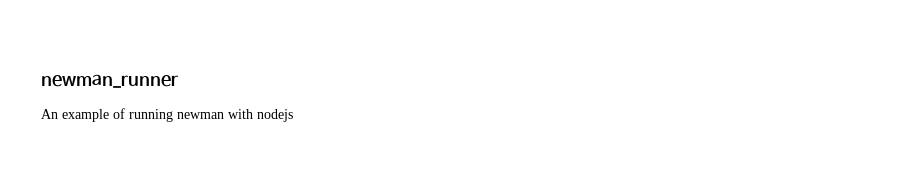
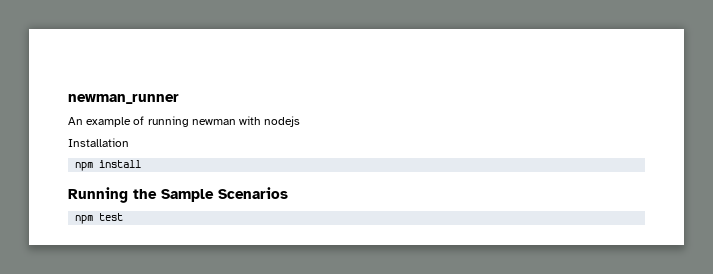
(293, 115) none -> [68,138,129,147] [75,160,142,171] [68,187,288,203] [75,213,124,224] // Installation // npm install // Running the Sample Scenarios // npm test

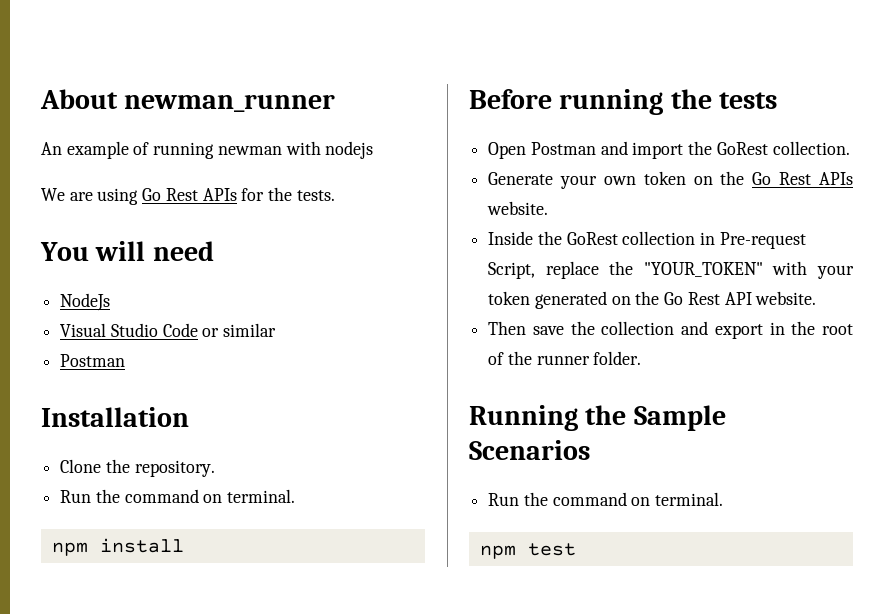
(68, 99) none -> [40,89,118,109] About
[68,138,129,147] [75,160,142,171] Installation // npm install -> [41,187,335,205] [40,241,214,261] [60,293,111,311] [60,323,277,337] [60,354,126,367] [41,407,189,427] [60,459,215,477] [60,489,296,503] [51,538,184,556] [469,89,778,115] [488,141,850,159] [488,171,853,189] [487,201,549,215] [488,231,806,249] [488,261,854,279] [488,291,817,309] [488,321,853,339] [488,351,642,365] We are using Go Rest APIs for the tests. // You will need // NodeJs // Visual Studio Code or similar // Postman // Installation // Clone the repository. // Run the command on terminal. // npm install // Before running the tests // Open Postman and import the GoRest collection. // Generate your own token on the Go Rest APIs website. // Inside the GoRest collection in Pre-request Script, replace the "YOUR_TOKEN" with your token generated on the Go Rest API website. // Then save the collection and export in the root of the runner folder.
(288, 193) none -> [488,492,724,506] // Run the command on terminal.

